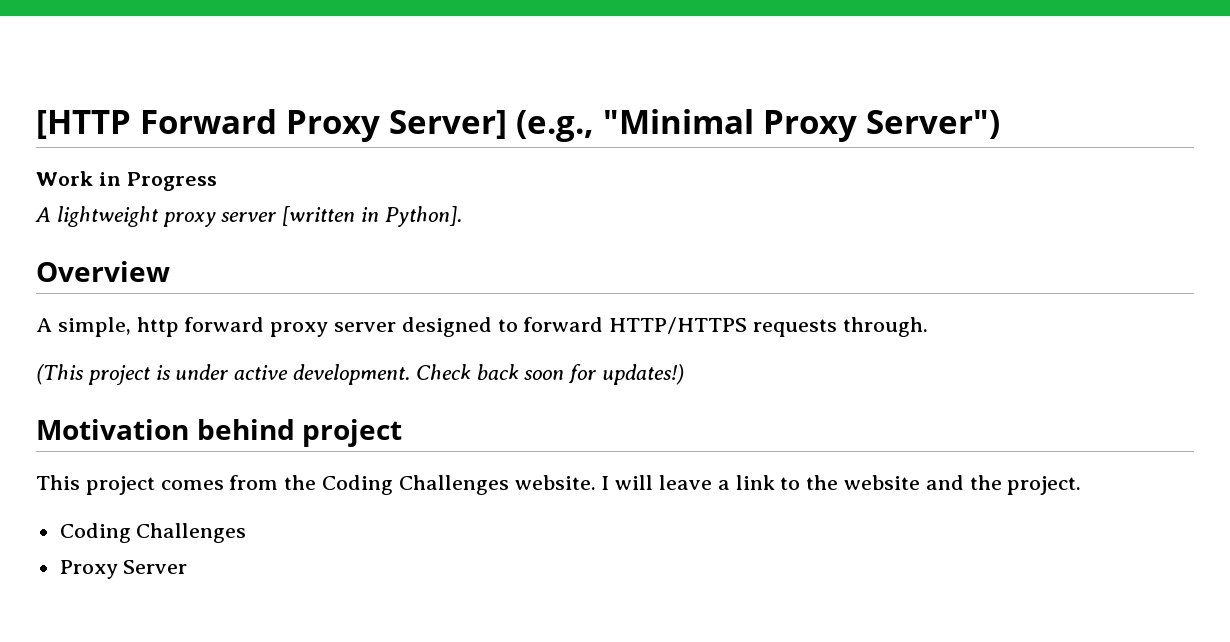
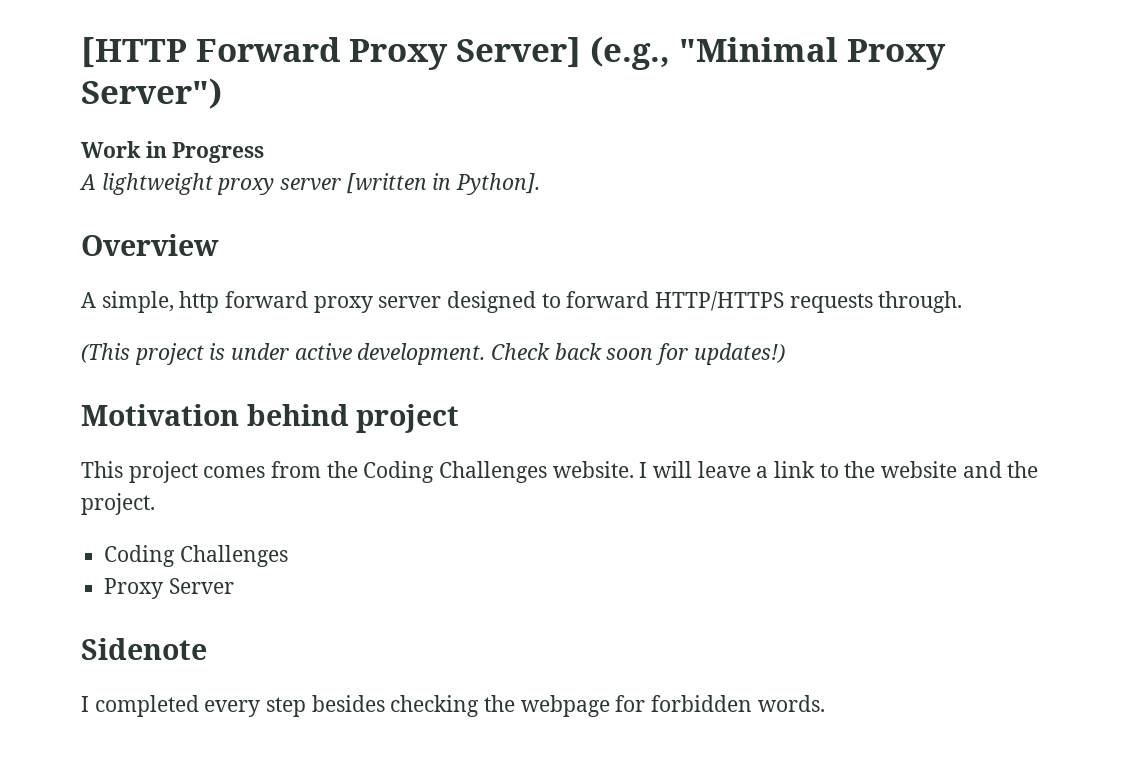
(188, 567) none -> [81,638,207,660] [81,695,825,717] // Sidenote // I completed every step besides checking the webpage for forbidden words.

